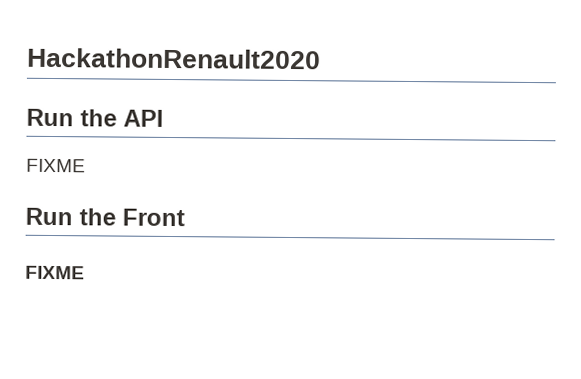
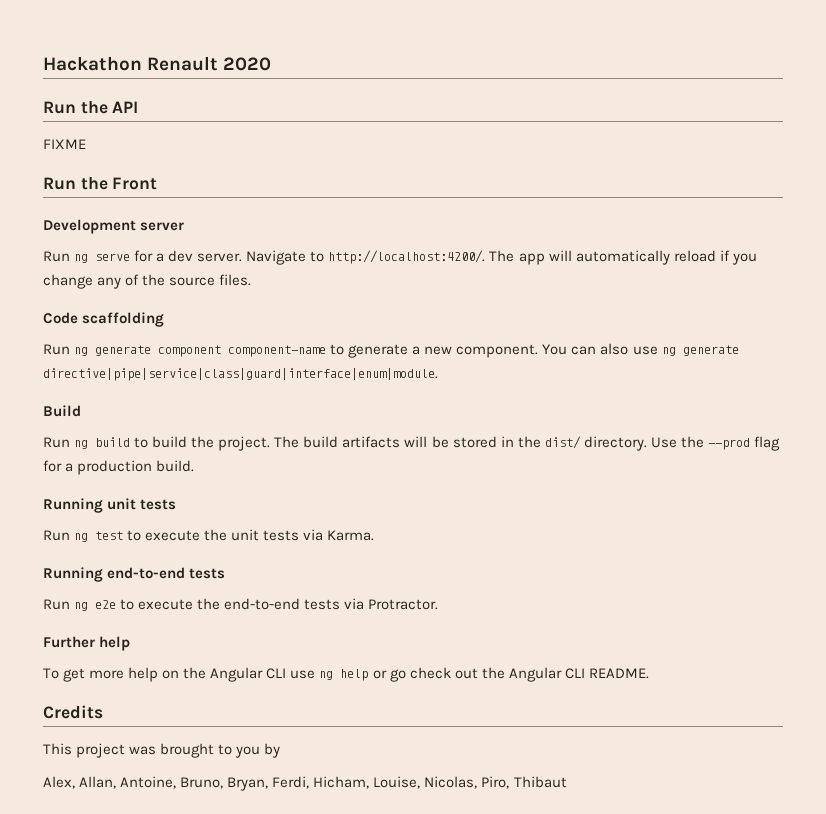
[27,47,321,70] HackathonRenault2020 -> [43,56,272,71] Hackathon Renault 2020
[25,265,85,280] FIXME -> [43,219,185,234] [43,250,757,265] [43,274,252,289] [43,312,165,327] [43,343,739,358] [43,368,438,381] [43,405,81,417] [43,436,780,451] [43,460,195,475] [43,498,177,513] [43,529,375,542] [43,567,226,582] [43,598,439,611] [43,636,131,651] [43,667,649,682] [43,705,103,719] [43,743,281,758] [43,776,567,791] Development server // Run ng serve for a dev server. Navigate to http://localhost:4200/. The app will automatically reload if you change any of the source files. // Code scaffolding // Run ng generate component component-name to generate a new component. You can also use ng generate directive|pipe|service|class|guard|interface|enum|module. // Build // Run ng build to build the project. The build artifacts will be stored in the dist/ directory. Use the --prod flag for a production build. // Running unit tests // Run ng test to execute the unit tests via Karma. // Running end-to-end tests // Run ng e2e to execute the end-to-end tests via Protractor. // Further help // To get more help on the Angular CLI use ng help or go check out the Angular CLI README. // Credits // This project was brought to you by // Alex, Allan, Antoine, Bruno, Bryan, Ferdi, Hicham, Louise, Nicolas, Piro, Thibaut

